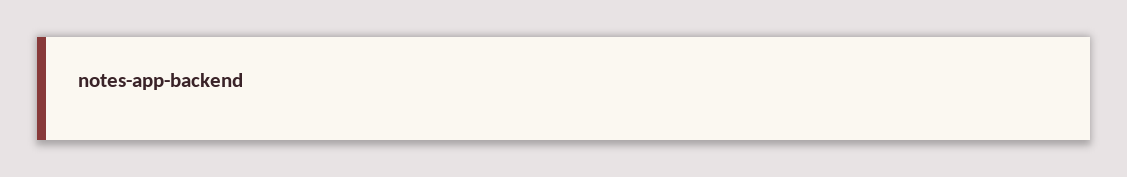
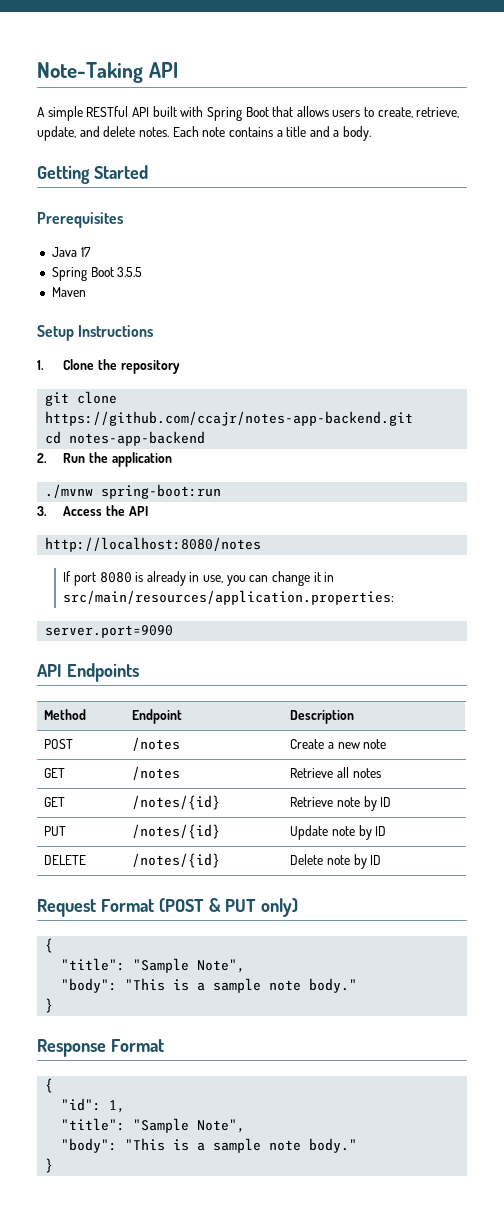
[78,73,243,90] notes-app-backend -> [37,62,178,83] [37,106,460,121] [37,126,372,141] [37,165,148,184] [37,212,123,228] [51,247,91,257] [51,267,143,281] [51,287,86,297] [37,325,154,341] [37,359,180,374] [45,391,118,406] [45,411,414,426] [45,431,206,446] [37,452,172,467] [45,484,222,499] [37,505,148,516] [45,537,262,552] [63,571,335,586] [63,590,395,605] [45,625,174,638] [37,663,139,682] [44,709,87,720] [132,709,183,724] [290,710,355,724] [44,739,74,749] [132,737,181,751] [290,739,387,749] [44,768,66,778] [132,766,181,780] [290,767,381,778] [44,797,66,807] [132,795,221,810] [290,796,392,811] [44,826,67,836] [132,824,221,839] [290,825,387,840] [44,855,87,865] [132,853,221,868] [290,854,382,869] [37,898,299,917] [45,938,54,953] [61,958,246,973] [61,978,358,993] [45,998,54,1013] [37,1039,164,1057] [45,1078,54,1093] [61,1098,126,1113] [61,1118,246,1133] [61,1138,358,1153] [45,1158,54,1173] Note-Taking API // A simple RESTful API built with Spring Boot that allows users to create, retrieve, update, and delete notes. Each note contains a title and a body. // Getting Started // Prerequisites // Java 17 // Spring Boot 3.5.5 // Maven // Setup Instructions // 1. Clone the repository // git clone https://github.com/ccajr/notes-app-backend.git // cd notes-app-backend // 2. Run the application // ./mvnw spring-boot:run // 3. Access the API // http://localhost:8080/notes // If port 8080 is already in use, you can change it in src/main/resources/application.properties: // server.port=9090 // API Endpoints // Method | Endpoint | Description // POST | /notes | Create a new note // GET | /notes | Retrieve all notes // GET | /notes/{id} | Retrieve note by ID // PUT | /notes/{id} | Update note by ID // DELETE | /notes/{id} | Delete note by ID // Request Format (POST & PUT only) // { // "title": "Sample Note", // "body": "This is a sample note body." // } // Response Format // { // "id": 1, // "title": "Sample Note", // "body": "This is a sample note body." // }

